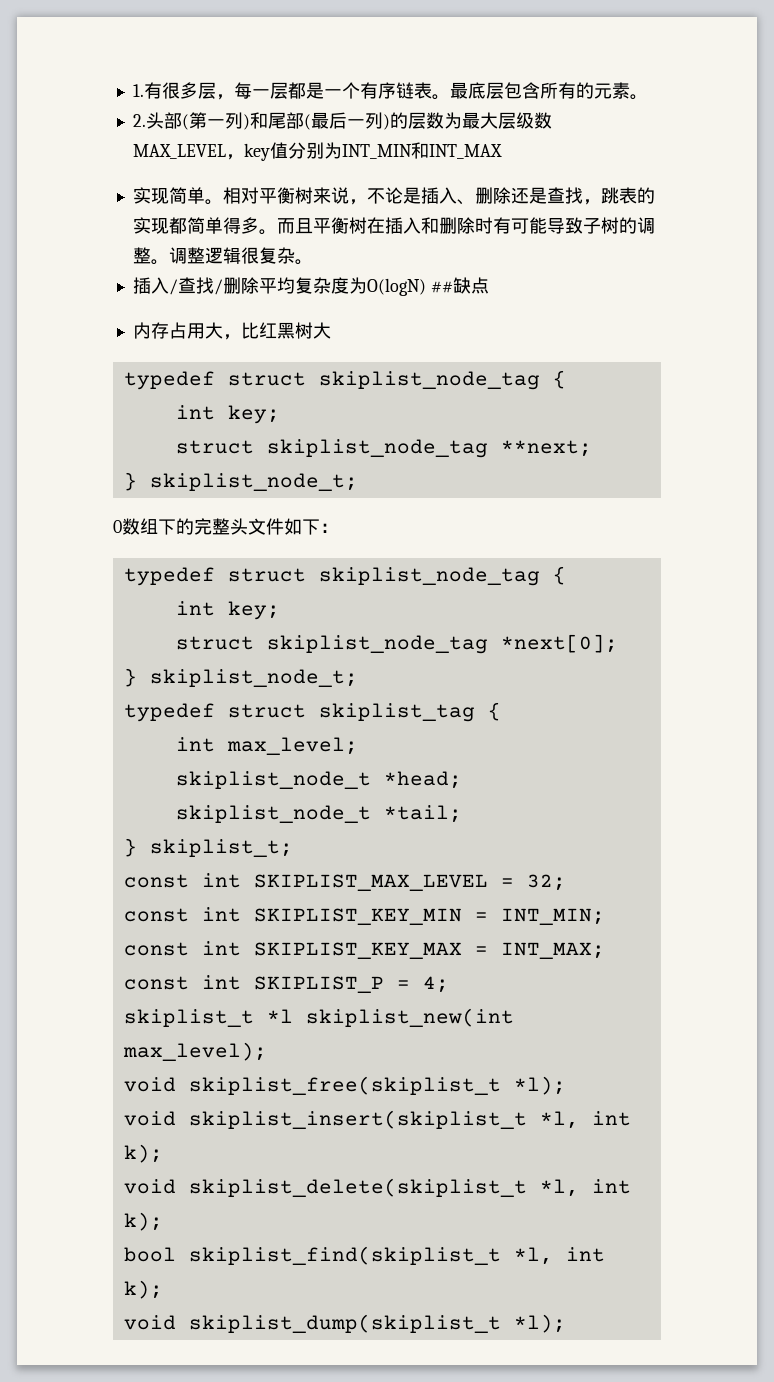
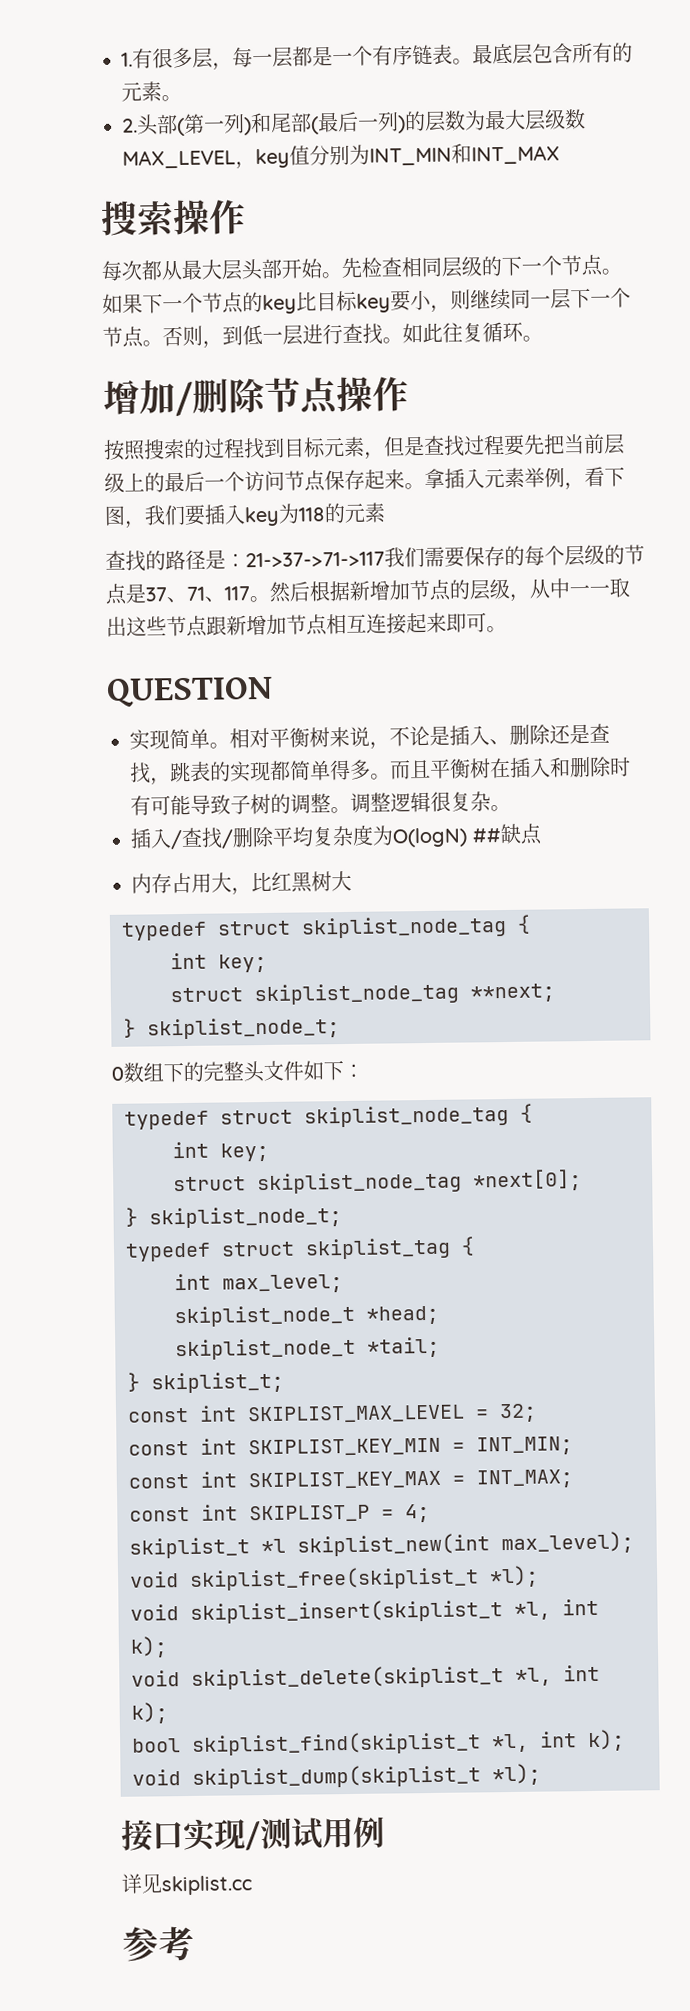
(502, 151) none -> [101,199,246,236] [101,254,622,281] [102,287,631,314] [102,321,543,349] [103,376,409,417] [103,433,625,461] [104,466,625,493] [104,502,386,529] [105,544,645,572] [105,577,630,605] [106,612,507,637] [106,676,273,707] // 搜索操作 // 每次都从最大层头部开始。先检查相同层级的下一个节点。如果下一个节点的key比目标key要小，则继续同一层下一个节点。否则，到低一层进行查找。如此往复循环。 // 增加/删除节点操作 // 按照搜索的过程找到目标元素，但是查找过程要先把当前层级上的最后一个访问节点保存起来。拿插入元素举例，看下图，我们要插入key为118的元素 // 查找的路径是：21->37->71->117我们需要保存的每个层级的节点是37、71、117。然后根据新增加节点的层级，从中一一取出这些节点跟新增加节点相互连接起来即可。 // QUESTION
(566, 1323) none -> [121,1816,385,1853] [121,1873,253,1896] [122,1925,195,1962] // 接口实现/测试用例 // 详见skiplist.cc // 参考

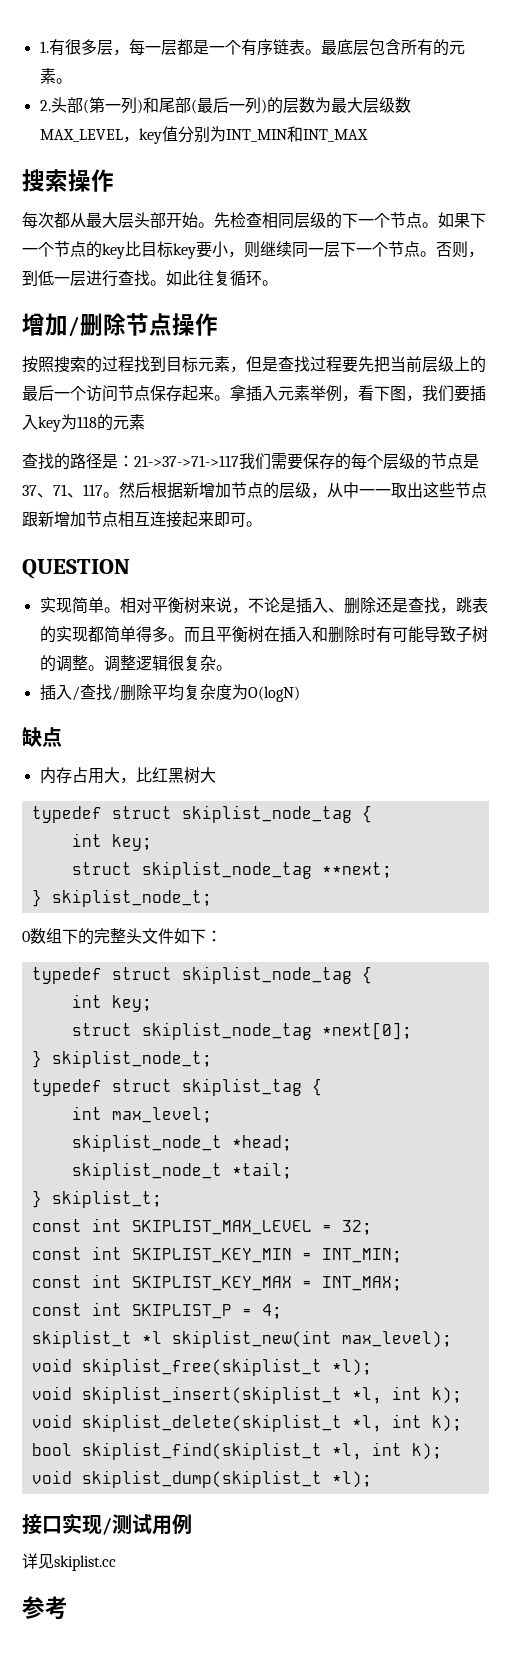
[472,828,501,843] ## -> (300, 694) //

